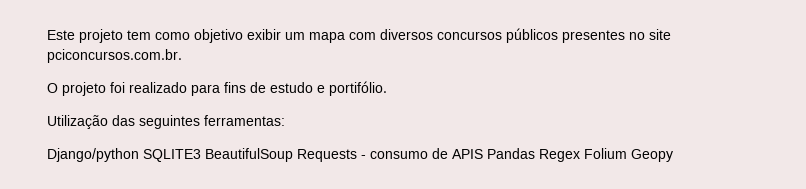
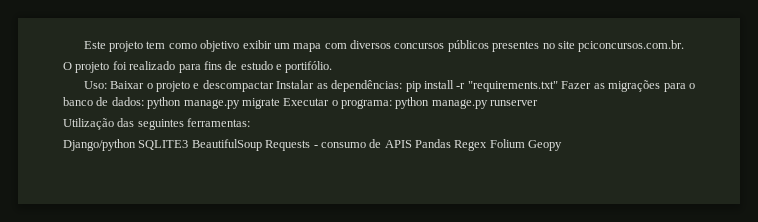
(387, 88) none -> [83,80,695,92] [63,97,539,109] // Uso: Baixar o projeto e descompactar Instalar as dependências: pip install -r "requirements.txt" Fazer as migrações para o banco de dados: python manage.py migrate Executar o programa: python manage.py runserver

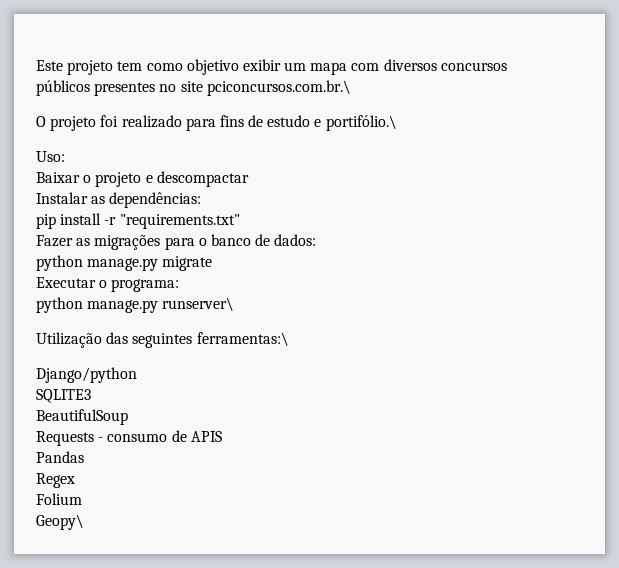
[578,40,685,52] pciconcursos.com.br. -> [206,80,351,96] pciconcursos.com.br.\
[285,61,333,73] portifólio. -> [325,115,397,131] portifólio.\
(107, 85) none -> (65, 156) //
(274, 86) none -> (249, 179) //
(403, 86) none -> (202, 200) //
(558, 86) none -> (240, 221) //
(144, 101) none -> (317, 240) //
(280, 103) none -> (213, 263) //
[395,97,539,109] python manage.py runserver -> [36,297,235,313] // python manage.py runserver\
[187,118,251,127] ferramentas: -> [196,332,289,346] ferramentas:\
(136, 145) none -> (137, 375) //
(189, 145) none -> (91, 396) //
(262, 145) none -> (128, 417) //
(412, 144) none -> (222, 436) //
(451, 143) none -> (84, 457) //
(488, 145) none -> (75, 480) //
[528,140,563,151] Geopy -> [36,514,84,530] // Geopy\

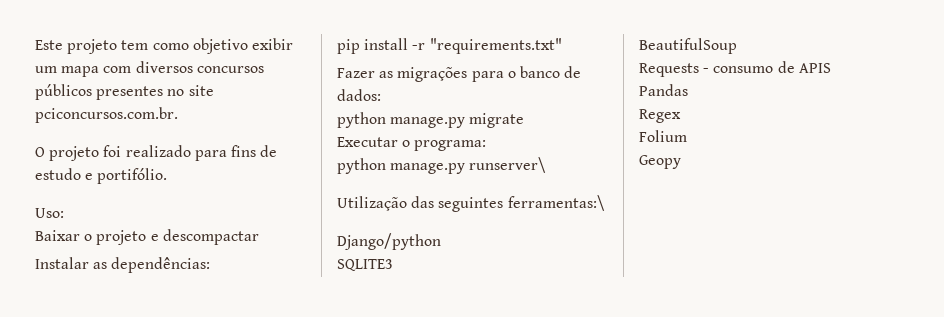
[206,80,351,96] pciconcursos.com.br.\ -> [35,107,178,123] pciconcursos.com.br.
[325,115,397,131] portifólio.\ -> [97,168,168,184] portifólio.
[36,514,84,530] Geopy\ -> [639,155,681,169] Geopy

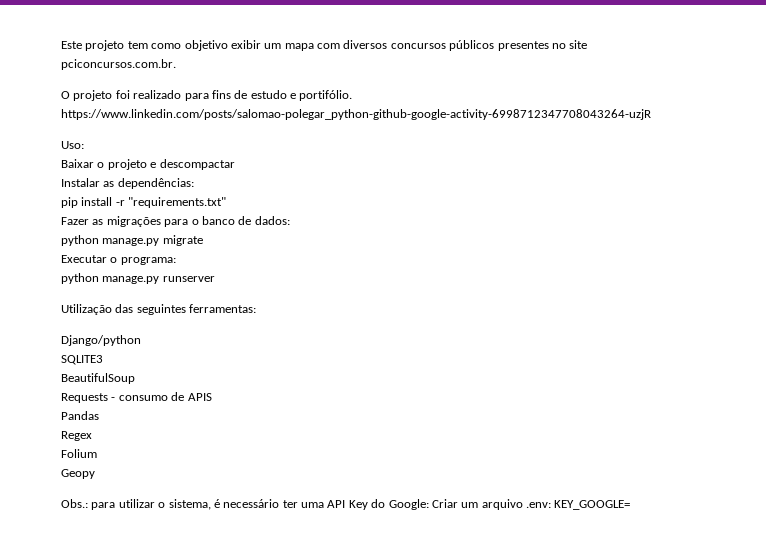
(168, 176) none -> [61,109,651,120] https://www.linkedin.com/posts/salomao-polegar_python-github-google-activity-6998712347708043264-uzjR
[469,157,547,173] runserver\ -> [162,276,215,282] runserver
[507,195,605,211] ferramentas:\ -> [189,304,257,313] ferramentas:
(681, 162) none -> [61,499,631,510] // Obs.: para utilizar o sistema, é necessário ter uma API Key do Google: Criar um arquivo .env: KEY_GOOGLE=

